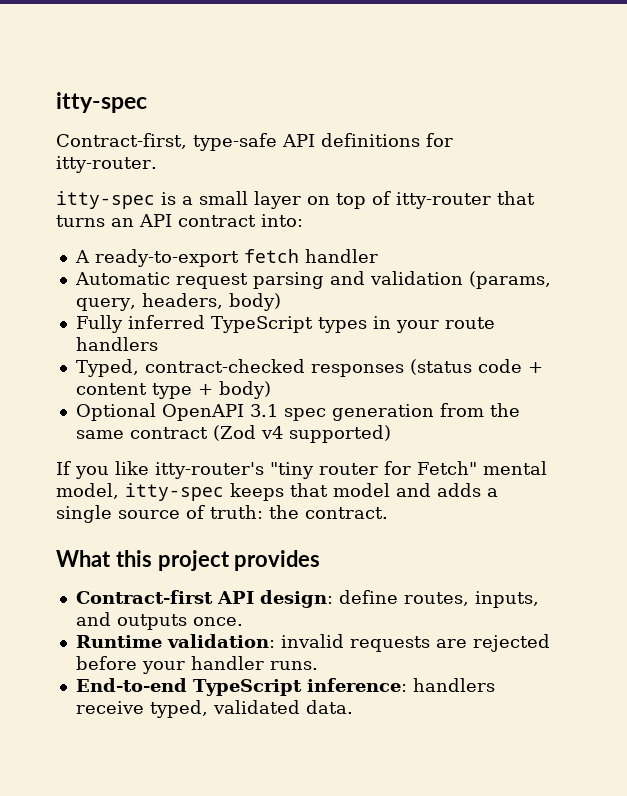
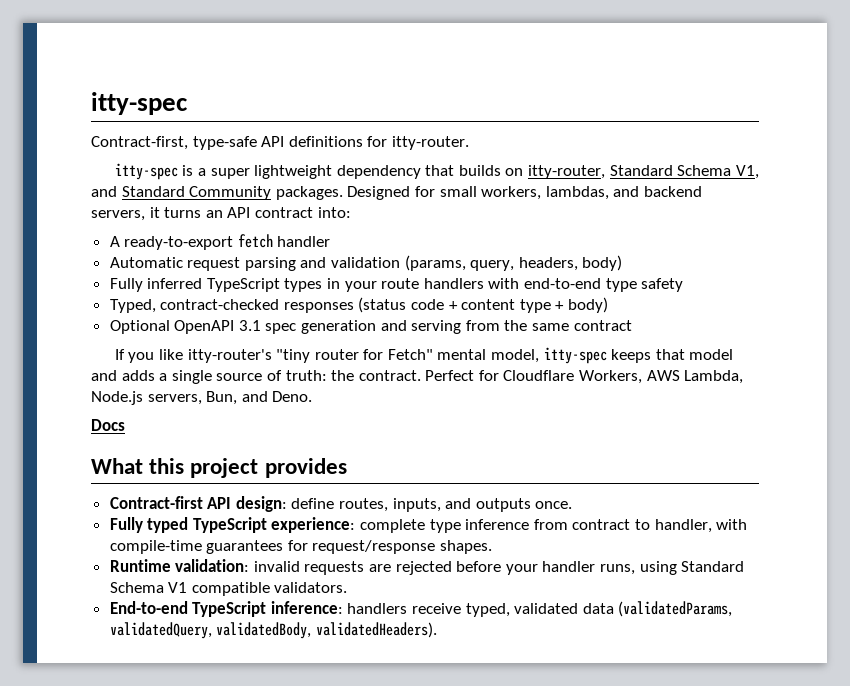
[199,191,535,209] small layer on top of itty-router that -> [210,165,759,179] [91,186,702,200] [91,207,160,221] super lightweight dependency that builds on itty-router, Standard Schema V1, and Standard Community packages. Designed for small workers, lambdas, and backend servers, it
(158, 344) none -> [488,278,684,292] with end-to-end type safety
(434, 412) none -> [380,320,462,334] and serving
[212,425,391,443] (Zod v4 supported) -> (632, 325) none
(388, 513) none -> [425,370,744,384] [91,391,313,405] [91,419,125,431] Perfect for Cloudflare Workers, AWS Lambda, Node.js servers, Bun, and Deno. // Docs
(243, 621) none -> [109,517,748,533] [109,540,493,554] // Fully typed TypeScript experience: complete type inference from contract to handler, with compile-time guarantees for request/response shapes.
[269,661,318,670] runs. -> [600,561,745,575] [109,582,348,596] runs, using Standard Schema V1 compatible validators.
[305,700,353,714] data. -> [582,601,733,617] [109,622,437,639] data (validatedParams, validatedQuery, validatedBody, validatedHeaders).

